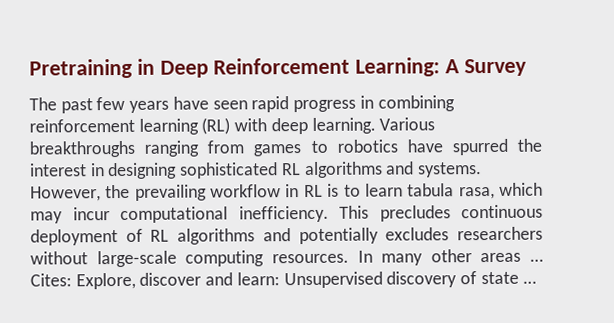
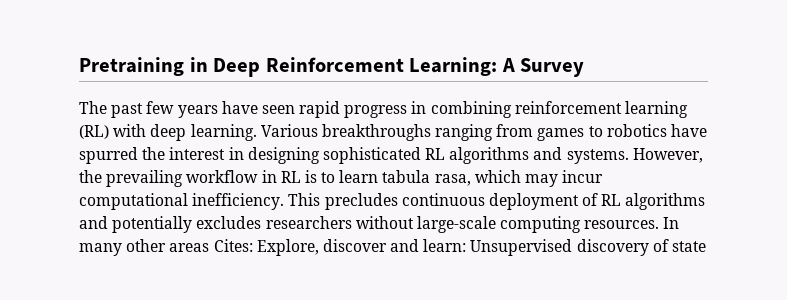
[530,258,543,262] … -> (210, 247) none
[522,280,536,284] … -> (707, 246) none

